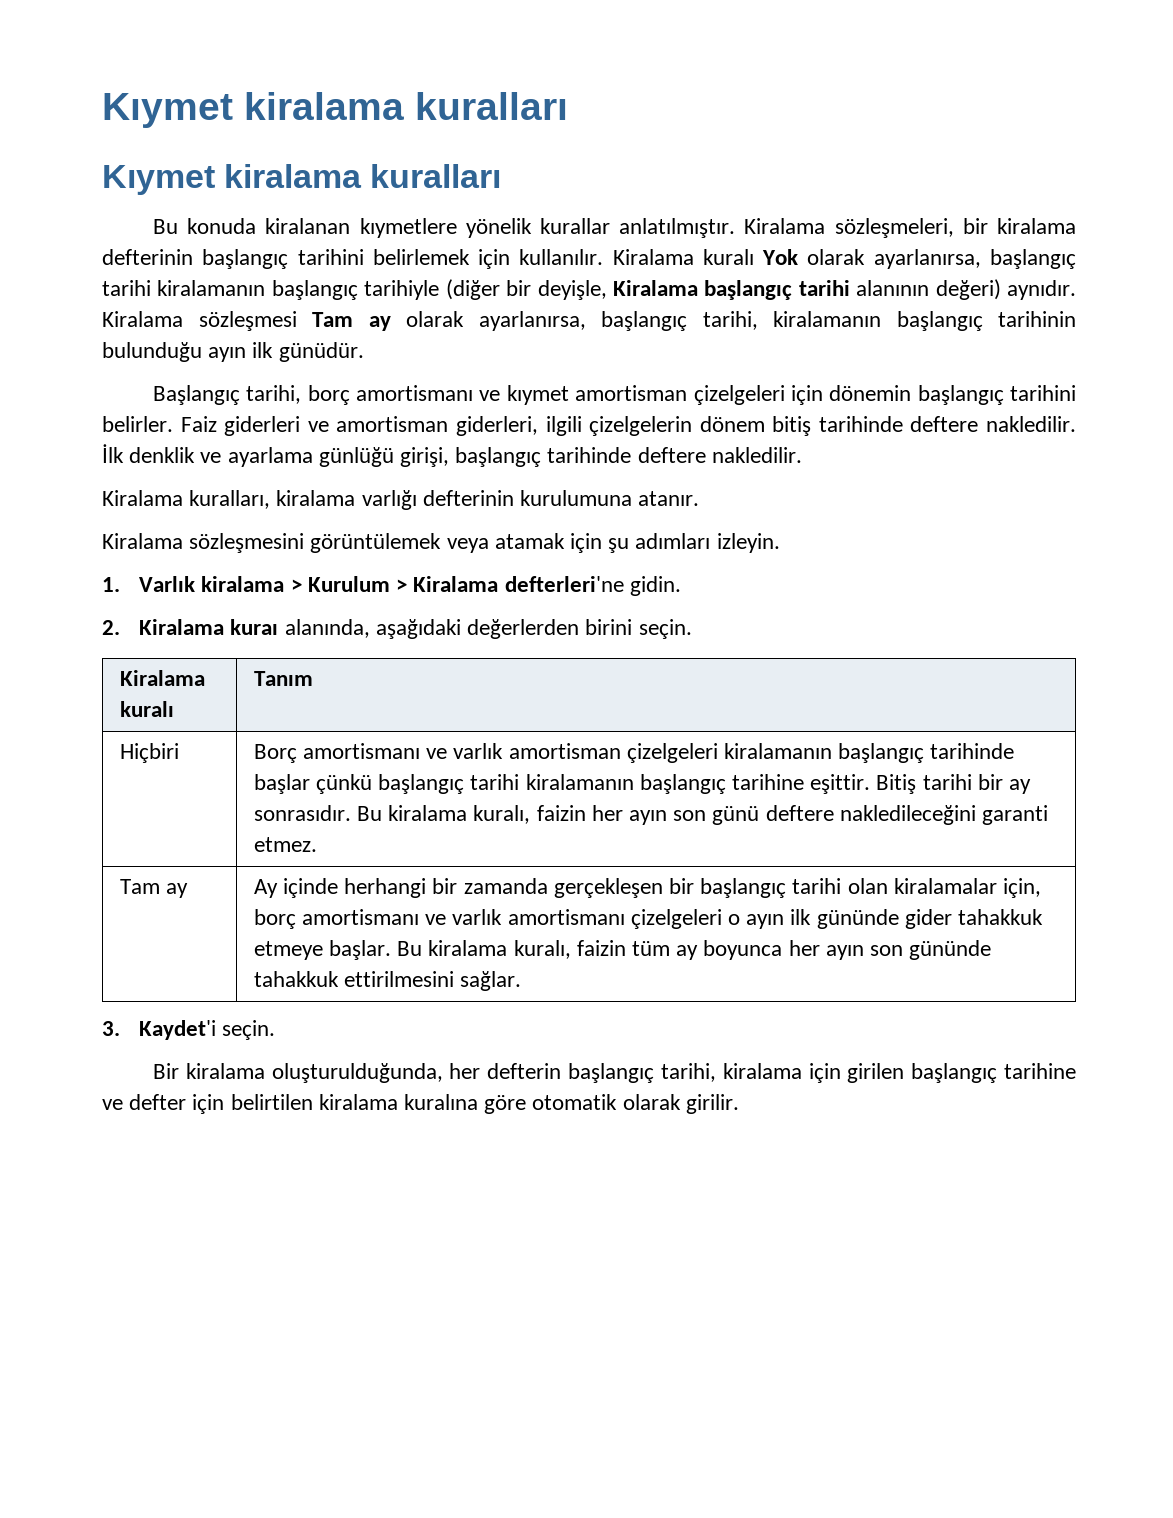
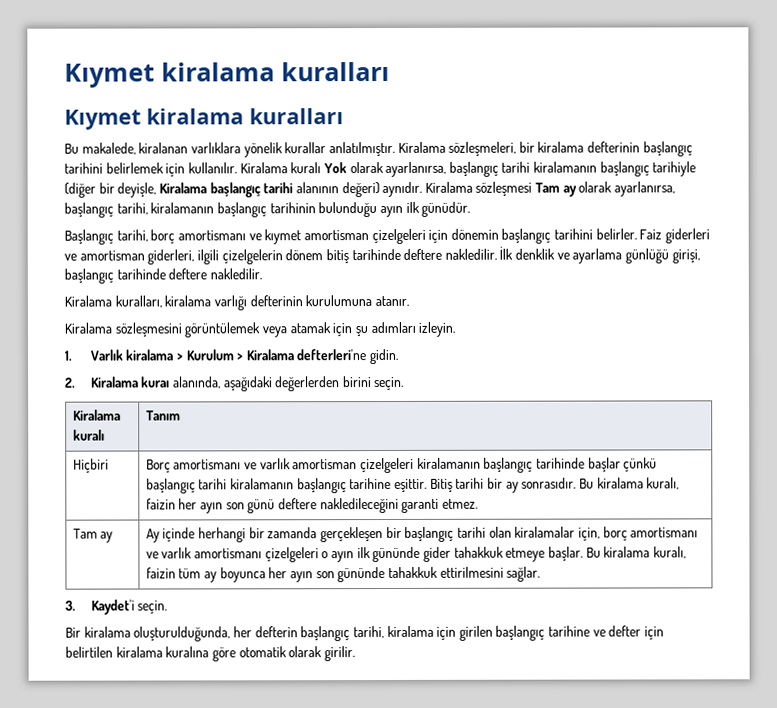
[187,218,457,238] konuda kiralanan kıymetlere -> [81,142,241,155] makalede, kiralanan varlıklara

